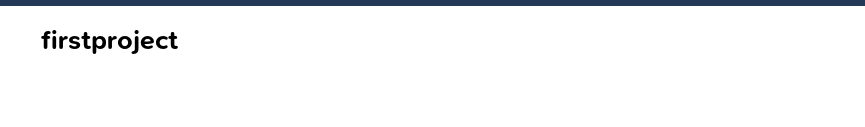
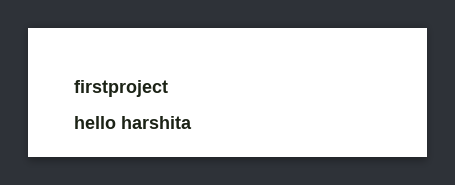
(178, 42) none -> [74,116,192,129] // hello harshita

